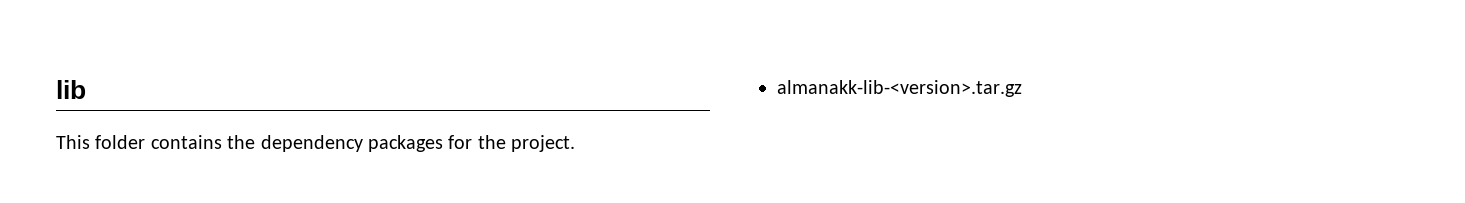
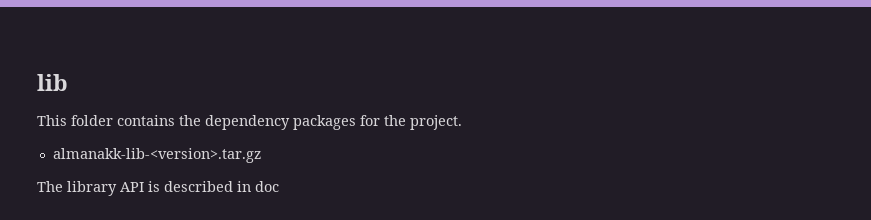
(1022, 88) none -> [37,181,279,196] // The library API is described in doc

